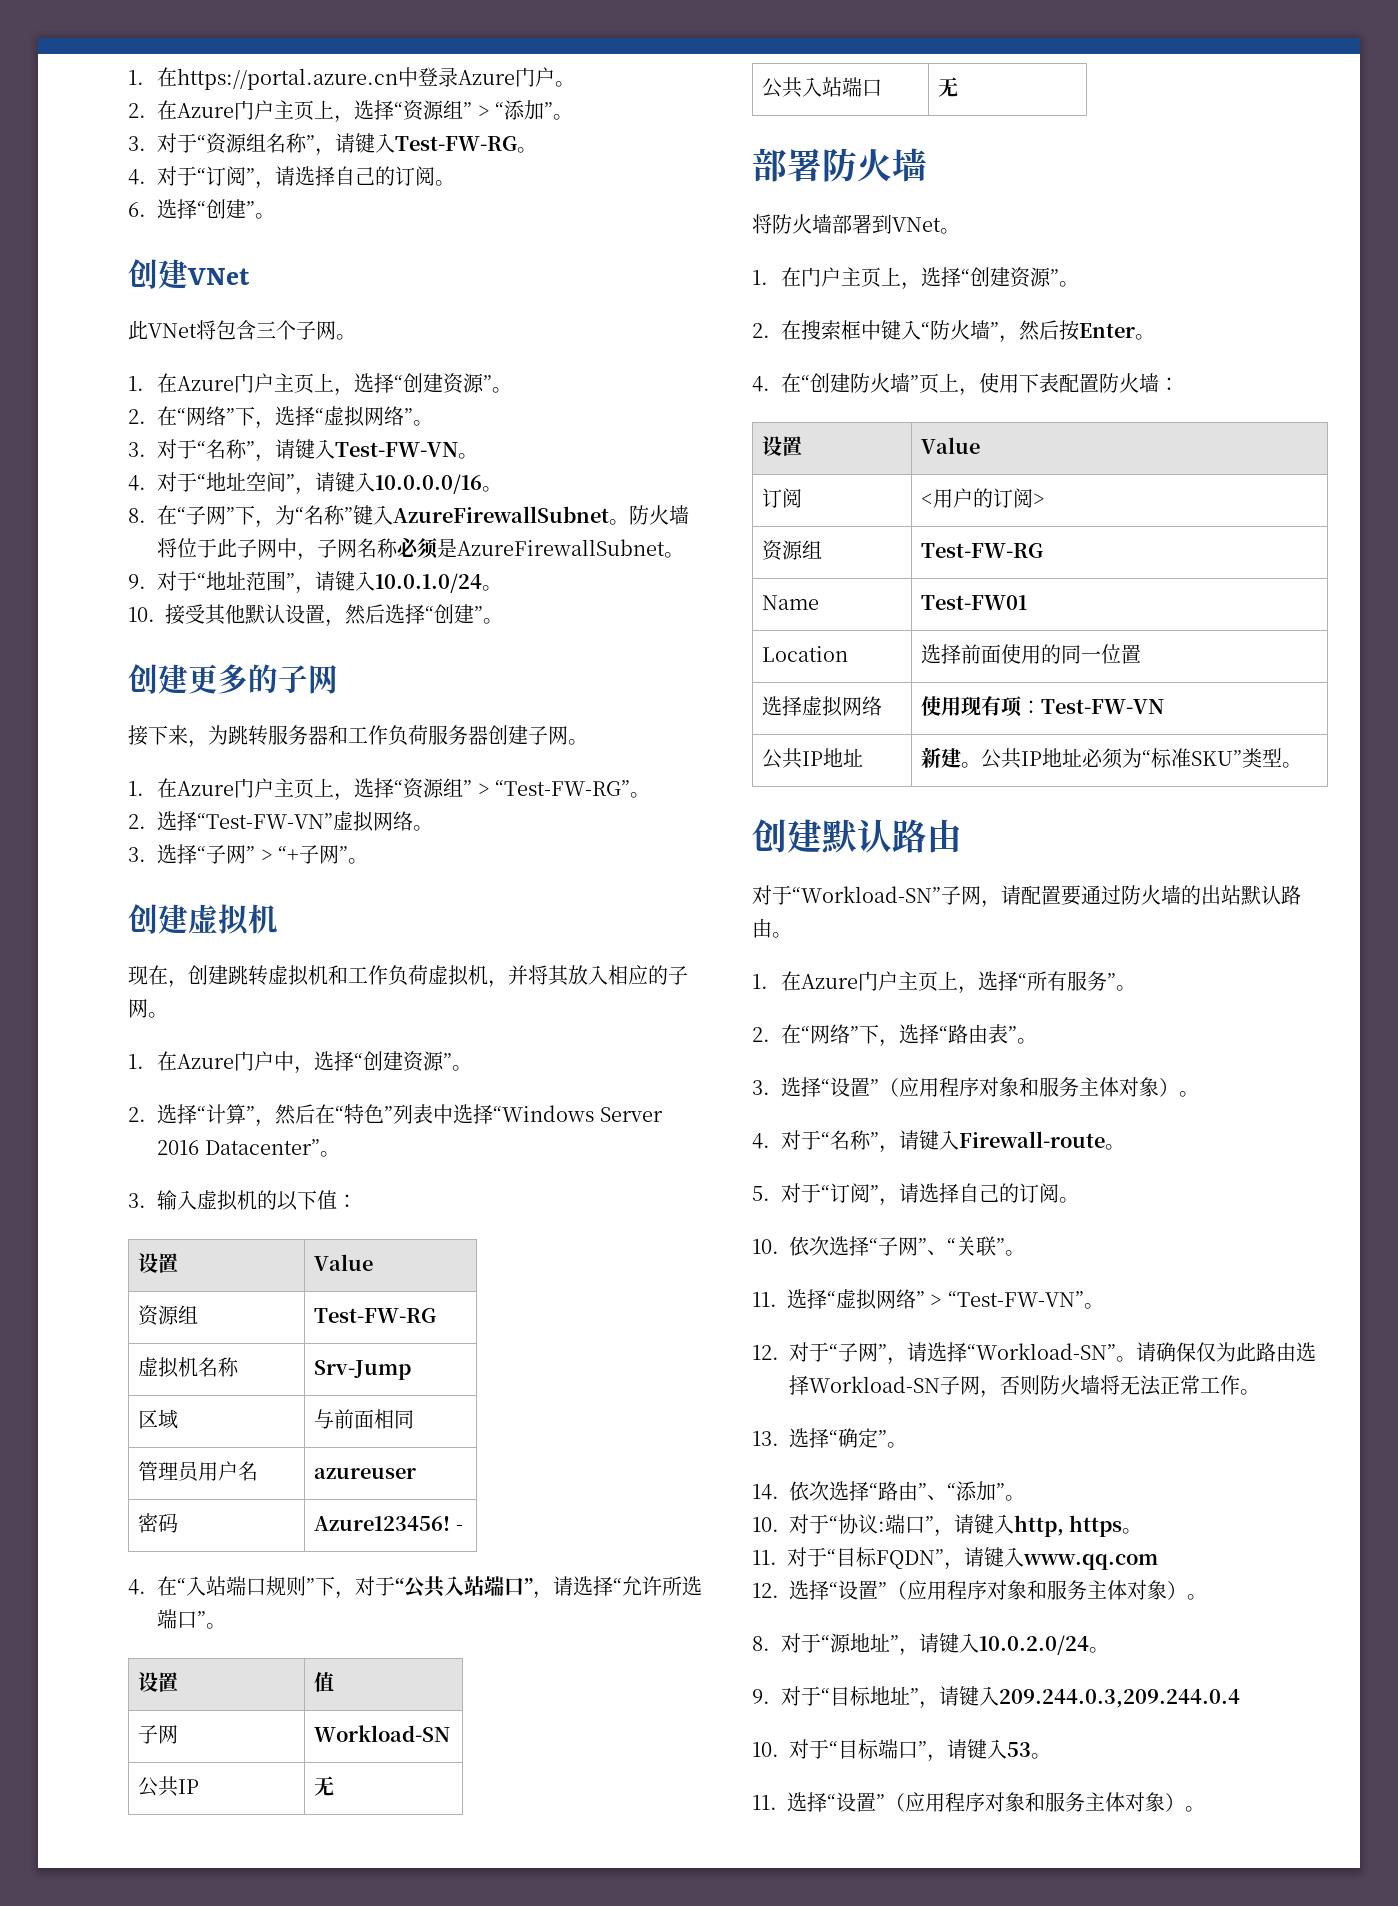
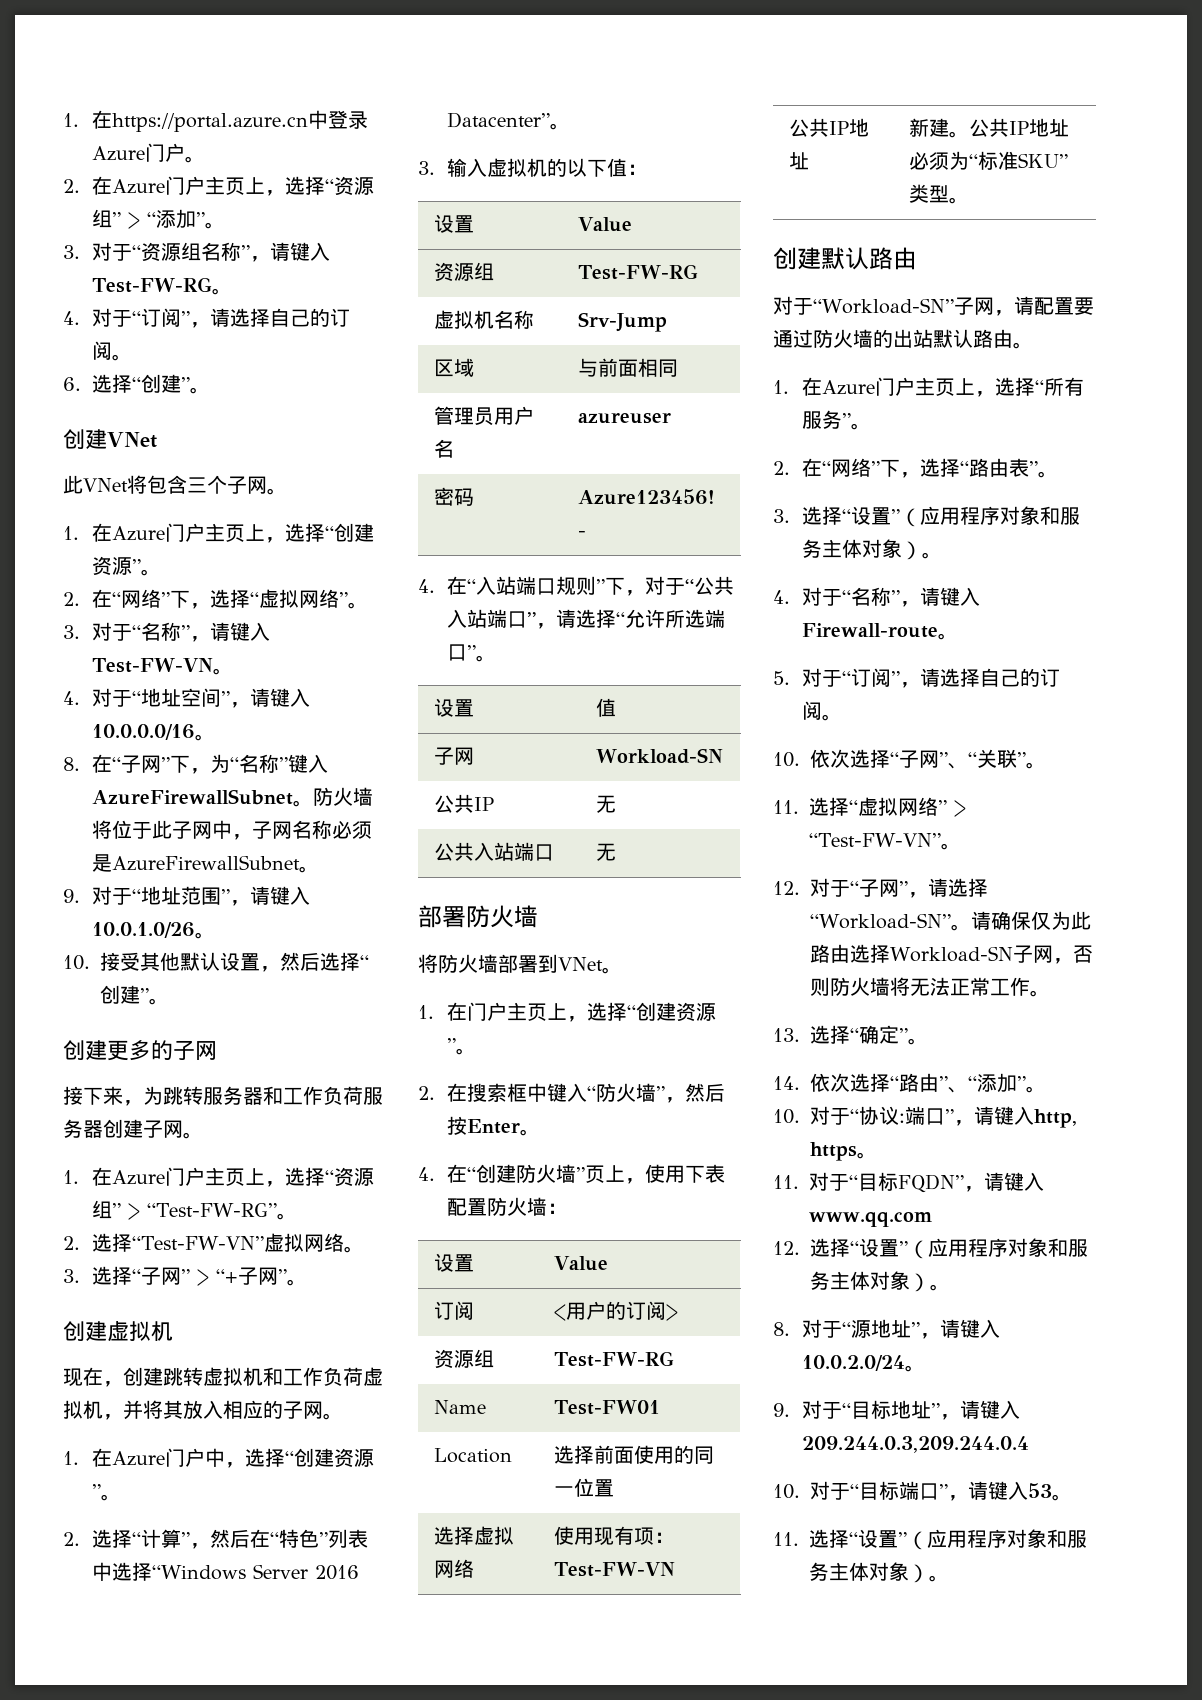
[375,573,483,593] 10.0.1.0/24 -> [92,922,196,938] 10.0.1.0/26

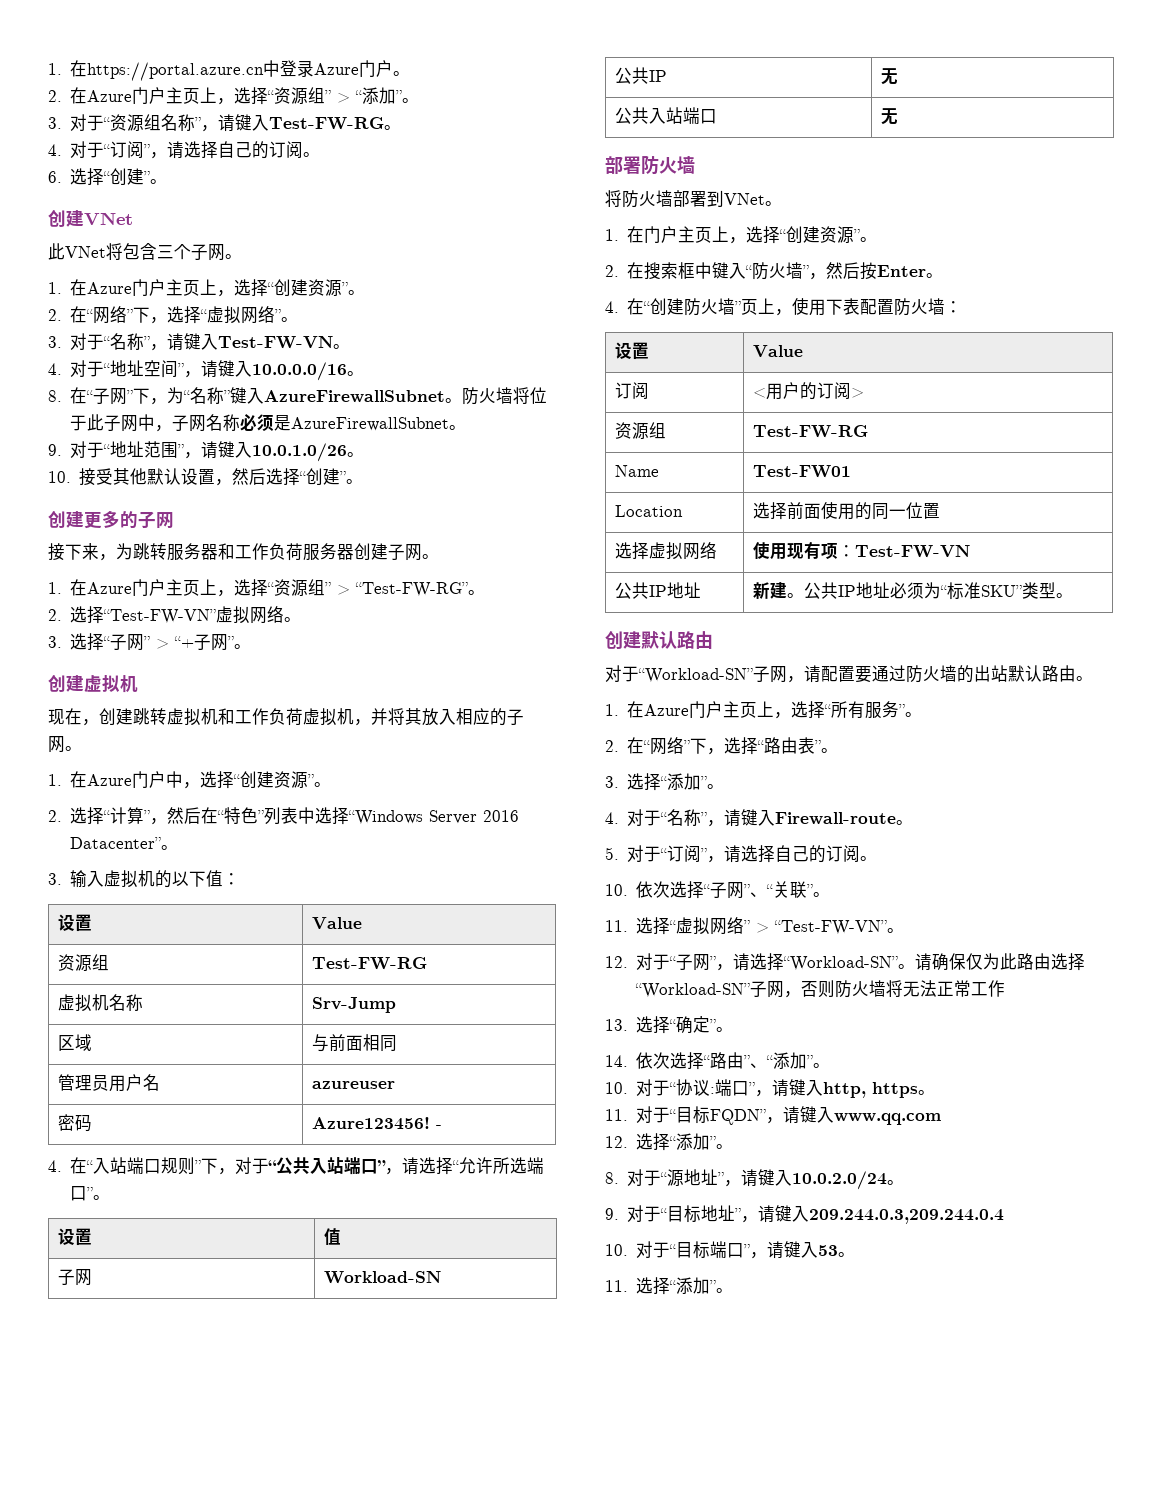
[851,506,1081,527] [802,539,923,560] 设置”（应用程序对象和服务主体对象） -> [667,773,708,790] 添加”
[890,946,1013,962] Workload-SN -> [635,983,751,998] “Workload-SN”
[1030,990,1050,997] 。 -> (1006, 988) none
[859,1238,1088,1259] [810,1271,930,1292] 设置”（应用程序对象和服务主体对象） -> [676,1133,717,1150] 添加”
[858,1529,1087,1550] [809,1562,929,1583] 设置”（应用程序对象和服务主体对象） -> [676,1277,717,1294] 添加”

